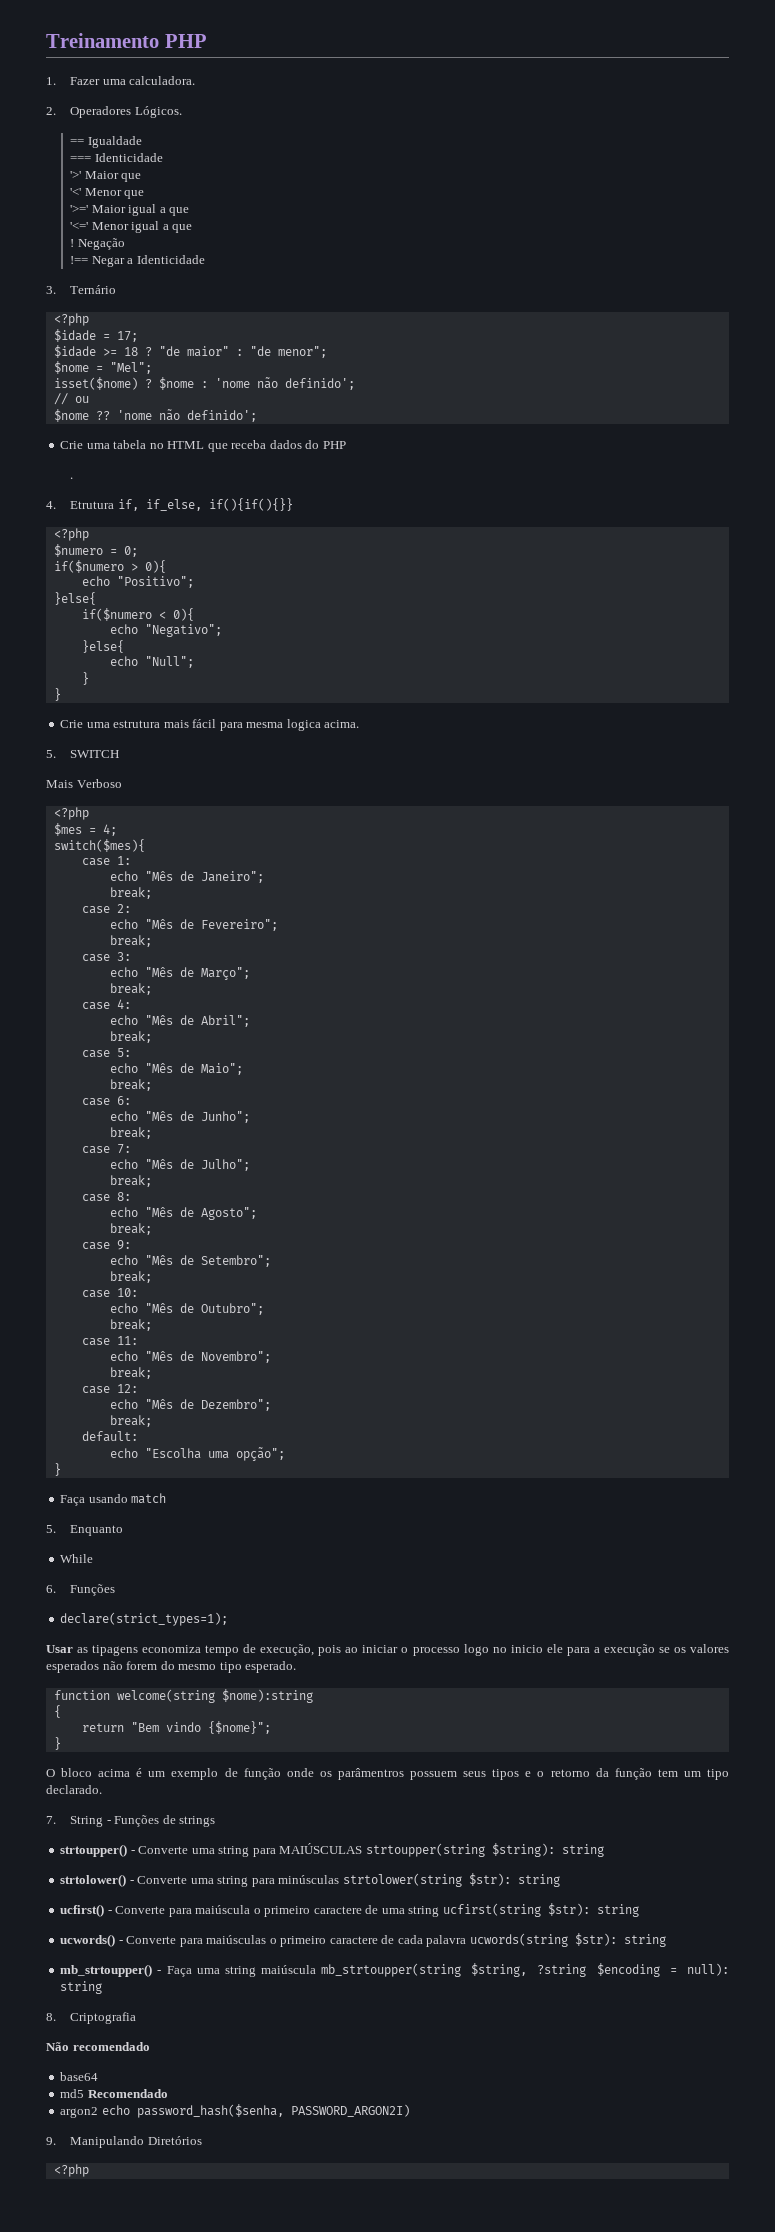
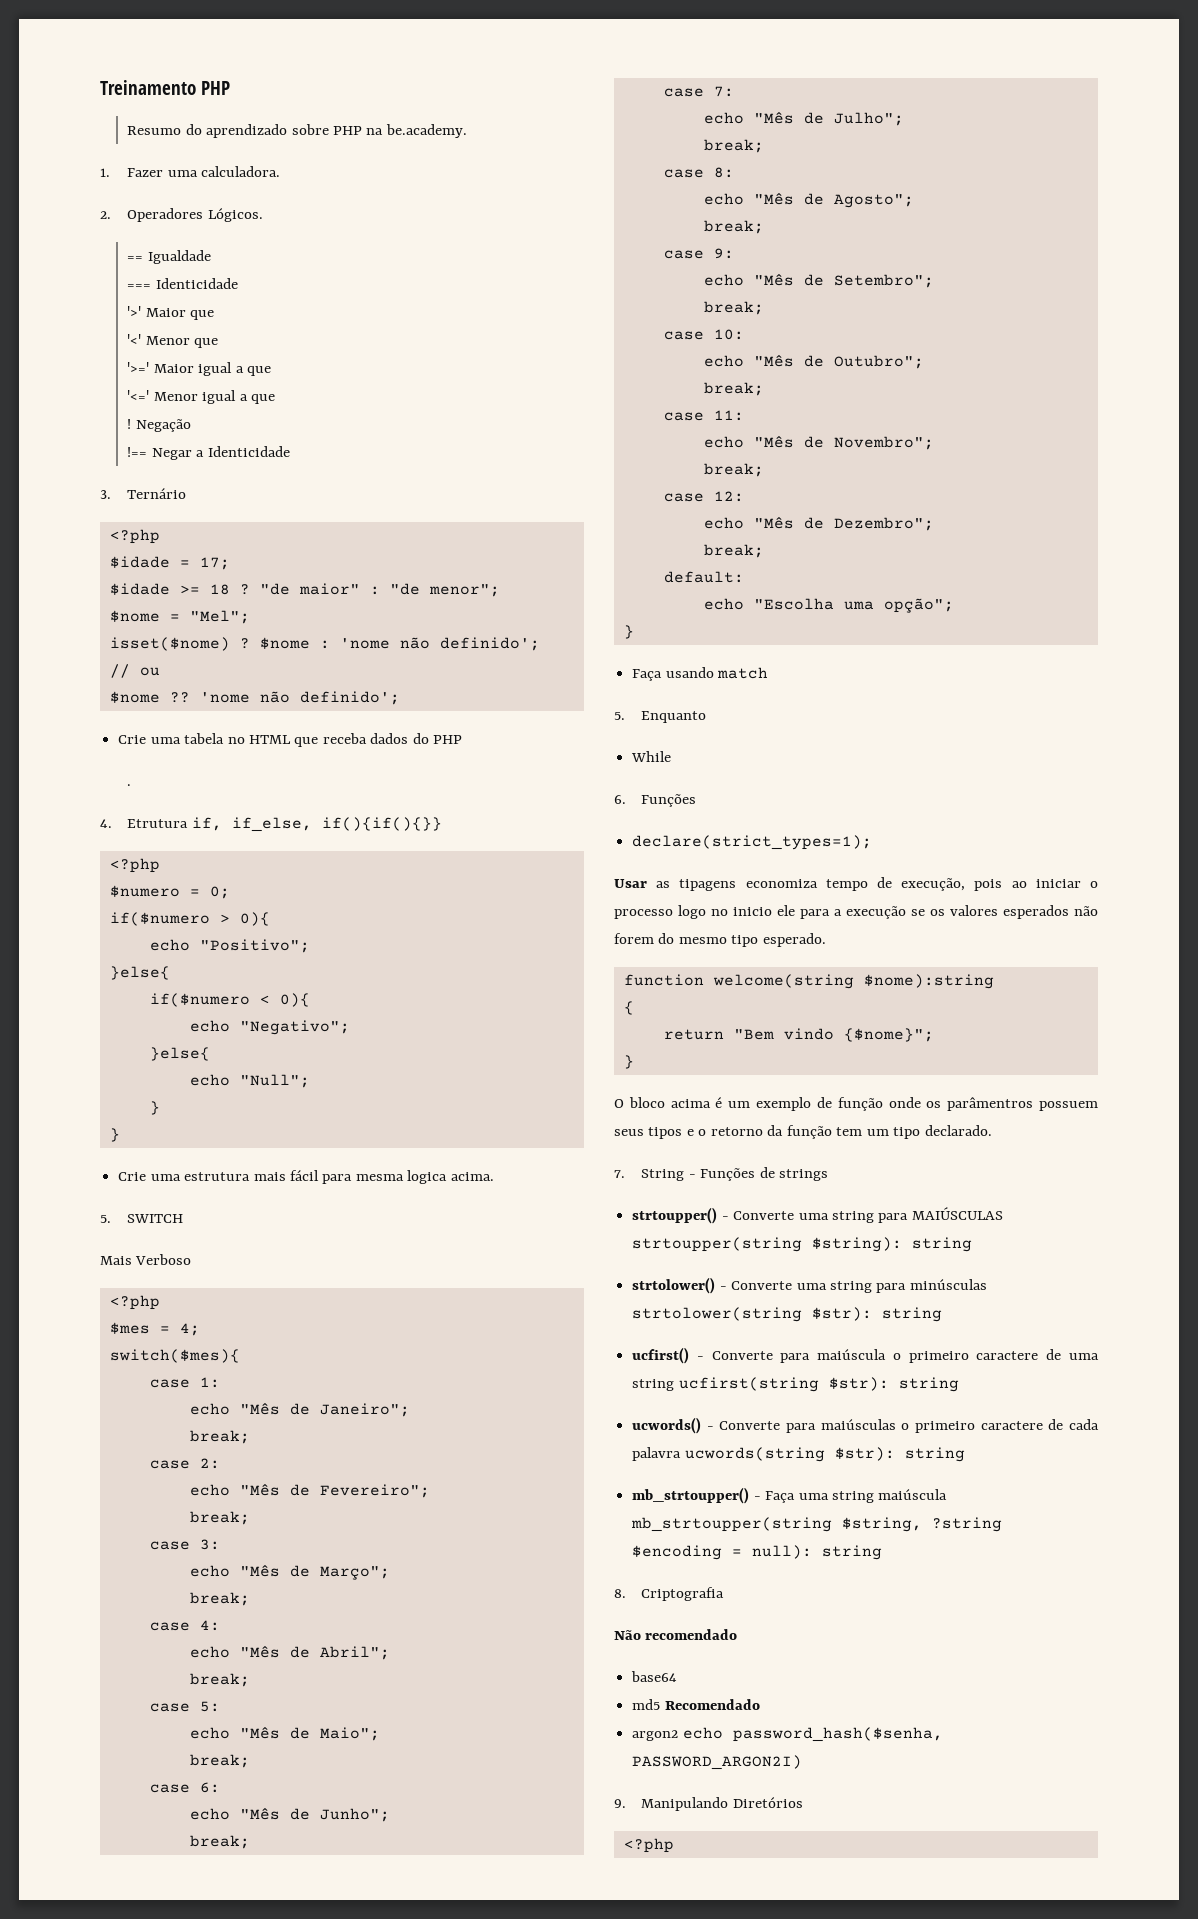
(207, 41) none -> [127,124,467,138] // Resumo do aprendizado sobre PHP na be.academy.

